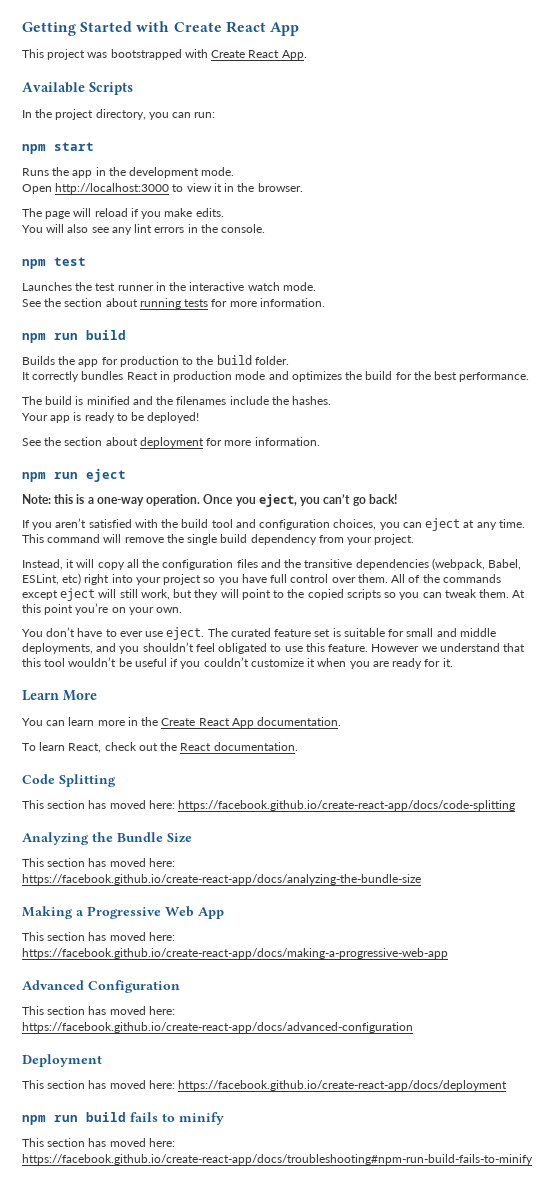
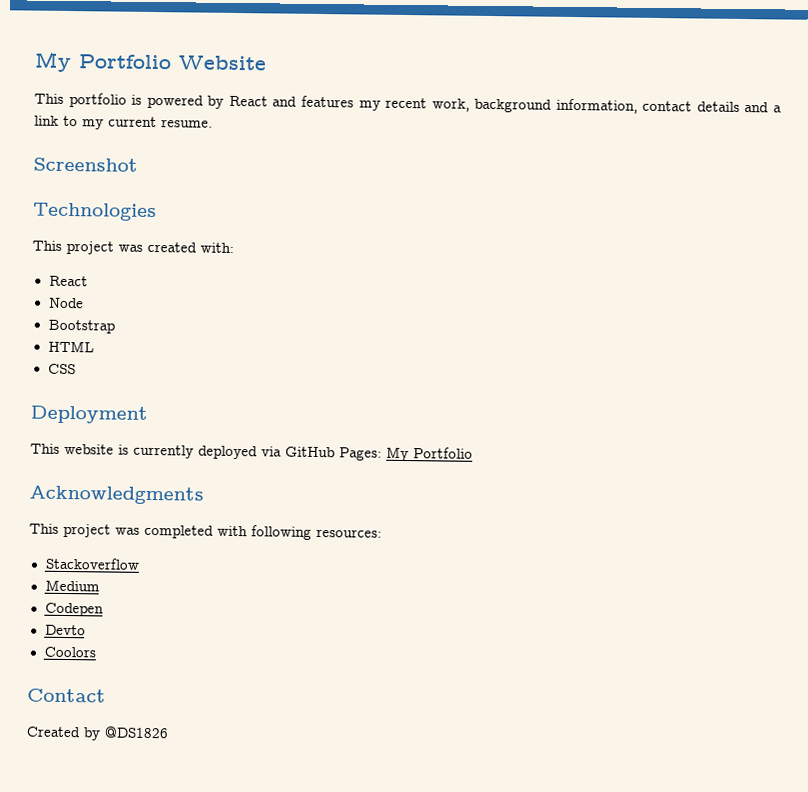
[22,21,299,36] [22,49,307,60] [22,82,133,95] [22,109,216,120] [22,142,94,154] [22,167,235,178] [22,183,303,194] [22,208,224,219] [22,224,266,235] [22,257,86,269] [22,282,316,291] [22,298,325,309] [22,330,126,343] [22,355,289,367] [22,371,530,382] [22,396,332,405] [22,412,200,423] [22,437,320,448] [22,469,126,482] [22,494,397,507] [22,518,525,531] [22,534,415,545] [22,558,522,570] [22,573,501,585] [22,588,526,601] [22,603,183,615] [22,627,496,640] [22,642,526,654] [22,657,453,669] [22,690,97,701] [22,717,342,728] [22,742,298,753] [22,774,116,787] [22,800,516,811] [22,832,192,845] [22,858,175,867] [22,874,421,885] [22,906,224,919] [22,932,175,941] [22,948,448,959] [22,980,180,993] [22,1006,175,1015] [22,1022,413,1033] [22,1054,102,1067] [22,1080,508,1091] [22,1112,224,1125] [22,1138,175,1147] [22,1154,533,1165] Getting Started with Create React App // This project was bootstrapped with Create React App. // Available Scripts // In the project directory, you can run: // npm start // Runs the app in the development mode. // Open http://localhost:3000 to view it in the browser. // The page will reload if you make edits. // You will also see any lint errors in the console. // npm test // Launches the test runner in the interactive watch mode. // See the section about running tests for more information. // npm run build // Builds the app for production to the build folder. // It correctly bundles React in production mode and optimizes the build for the best performance. // The build is minified and the filenames include the hashes. // Your app is ready to be deployed! // See the section about deployment for more information. // npm run eject // Note: this is a one-way operation. Once you eject, you can’t go back! // If you aren’t satisfied with the build tool and configuration choices, you can eject at any time. This command will remove the single build dependency from your project. // Instead, it will copy all the configuration files and the transitive dependencies (webpack, Babel, ESLint, etc) right into your project so you have full control over them. All of the commands except eject will still work, but they will point to the copied scripts so you can tweak them. At this point you’re on your own. // You don’t have to ever use eject. The curated feature set is suitable for small and middle deployments, and you shouldn’t feel obligated to use this feature. However we understand that this tool wouldn’t be useful if you couldn’t customize it when you are ready for it. // Learn More // You can learn more in the Create React App documentation. // To learn React, check out the React documentation. // Code Splitting // This section has moved here: https://facebook.github.io/create-react-app/docs/code-splitting // Analyzing the Bundle Size // This section has moved here: https://facebook.github.io/create-react-app/docs/analyzing-the-bundle-size // Making a Progressive Web App // This section has moved here: https://facebook.github.io/create-react-app/docs/making-a-progressive-web-app // Advanced Configuration // This section has moved here: https://facebook.github.io/create-react-app/docs/advanced-configuration // Deployment // This section has moved here: https://facebook.github.io/create-react-app/docs/deployment // npm run build fails to minify // This section has moved here: https://facebook.github.io/create-react-app/docs/troubleshooting#npm-run-build-fails-to-minify -> [34,51,267,73] [34,92,782,114] [34,115,213,130] [33,157,138,172] [33,202,157,222] [32,240,234,255] [48,275,88,287] [48,297,84,309] [47,319,115,334] [47,340,94,353] [47,363,76,375] [30,405,148,424] [30,443,473,462] [29,485,204,505] [29,523,382,540] [44,557,140,570] [44,579,100,592] [44,602,104,617] [44,624,86,636] [43,646,96,658] [27,688,106,703] [26,726,169,741] My Portfolio Website // This portfolio is powered by React and features my recent work, background information, contact details and a link to my current resume. // Screenshot // Technologies // This project was created with: // React // Node // Bootstrap // HTML // CSS // Deployment // This website is currently deployed via GitHub Pages: My Portfolio // Acknowledgments // This project was completed with following resources: // Stackoverflow // Medium // Codepen // Devto // Coolors // Contact // Created by @DS1826

